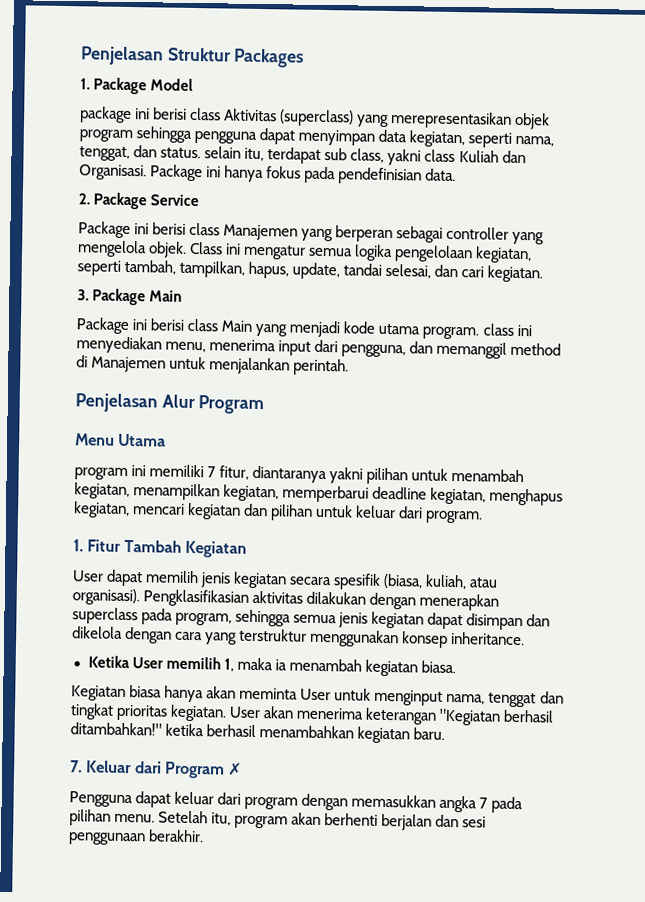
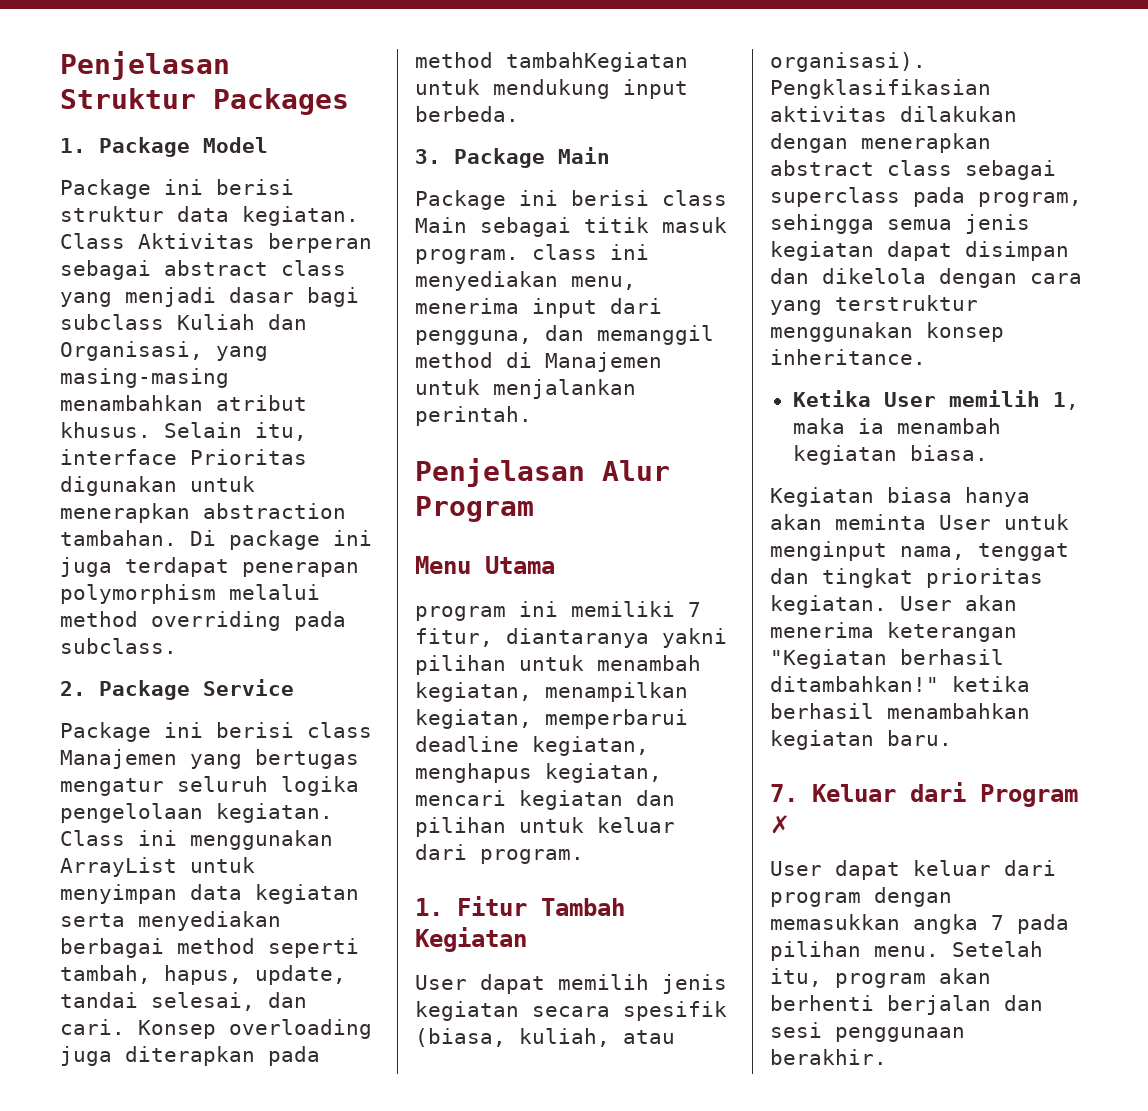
[80,106,551,130] [79,126,555,148] [79,145,526,166] [79,164,457,185] package ini berisi class Aktivitas (superclass) yang merepresentasikan objek program sehingga pengguna dapat menyimpan data kegiatan, seperti nama, tenggat, dan status. selain itu, terdapat sub class, yakni class Kuliah dan Organisasi. Package ini hanya fokus pada pendefinisian data. -> [60,179,294,199] [60,206,359,226] [60,233,372,253] [60,260,346,280] [60,287,359,307] [60,314,307,330] [60,341,268,361] [60,368,229,388] [60,395,307,411] [60,422,307,441] [60,449,307,465] [60,476,255,496] [60,503,346,523] [60,530,372,550] [60,557,359,577] [60,584,320,604] [60,611,346,631] [60,638,177,654] Package ini berisi struktur data kegiatan. Class Aktivitas berperan sebagai abstract class yang menjadi dasar bagi subclass Kuliah dan Organisasi, yang masing-masing menambahkan atribut khusus. Selain itu, interface Prioritas digunakan untuk menerapkan abstraction tambahan. Di package ini juga terdapat penerapan polymorphism melalui method overriding pada subclass.
[335,225,545,245] [77,240,533,264] berperan sebagai controller yang mengelola objek. Class ini mengatur semua logika pengelolaan kegiatan, -> [255,749,359,769] [60,776,359,796] [60,803,333,823] [60,830,333,850] [60,857,255,877] [60,884,359,904] [60,911,281,931] [60,938,255,958] bertugas mengatur seluruh logika pengelolaan kegiatan. Class ini menggunakan ArrayList untuk menyimpan data kegiatan serta menyediakan berbagai method
[179,260,246,278] tampilkan, -> (151, 974) none
[461,265,544,283] cari kegiatan. -> [60,1019,372,1039] [60,1046,320,1066] [415,52,688,72] [415,79,688,99] [415,106,519,122] cari. Konsep overloading juga diterapkan pada method tambahKegiatan untuk mendukung input berbeda.
[255,320,421,338] yang menjadi kode utama -> [480,217,727,237] sebagai titik masuk
(500, 602) none -> [770,160,1056,180] abstract class sebagai
[69,791,133,808] Pengguna -> [770,861,822,876] User

